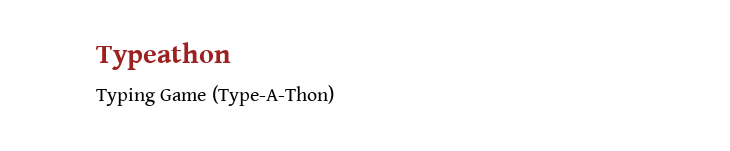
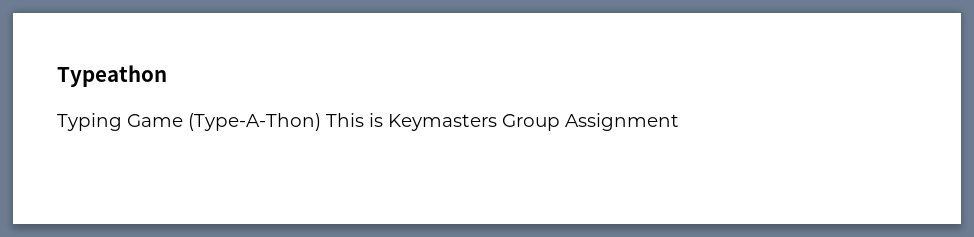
(334, 95) none -> [326,113,679,131] This is Keymasters Group Assignment

